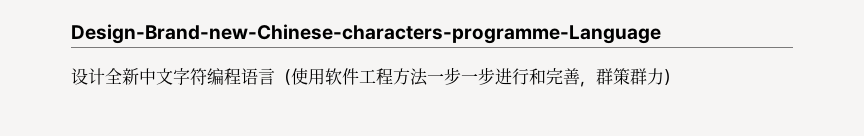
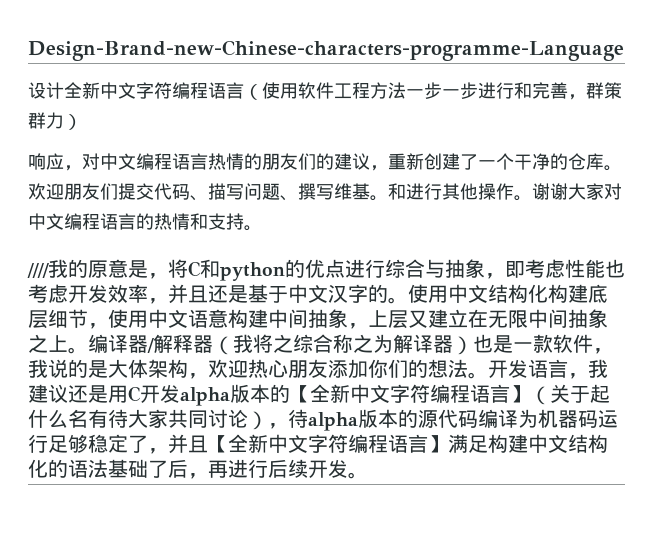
(680, 77) none -> [28,153,622,171] [28,183,622,201] [28,213,262,231] [27,259,625,281] [28,284,608,304] [28,309,608,329] [28,334,613,355] [28,359,608,379] [28,384,610,406] [28,409,618,431] [28,434,608,454] [28,459,368,479] // 响应，对中文编程语言热情的朋友们的建议，重新创建了一个干净的仓库。欢迎朋友们提交代码、描写问题、撰写维基。和进行其他操作。谢谢大家对中文编程语言的热情和支持。 // ////我的原意是，将C和python的优点进行综合与抽象，即考虑性能也考虑开发效率，并且还是基于中文汉字的。使用中文结构化构建底层细节，使用中文语意构建中间抽象，上层又建立在无限中间抽象之上。编译器/解释器（我将之综合称之为解译器）也是一款软件，我说的是大体架构，欢迎热心朋友添加你们的想法。开发语言，我建议还是用C开发alpha版本的【全新中文字符编程语言】（关于起什么名有待大家共同讨论），待alpha版本的源代码编译为机器码运行足够稳定了，并且【全新中文字符编程语言】满足构建中文结构化的语法基础了后，再进行后续开发。

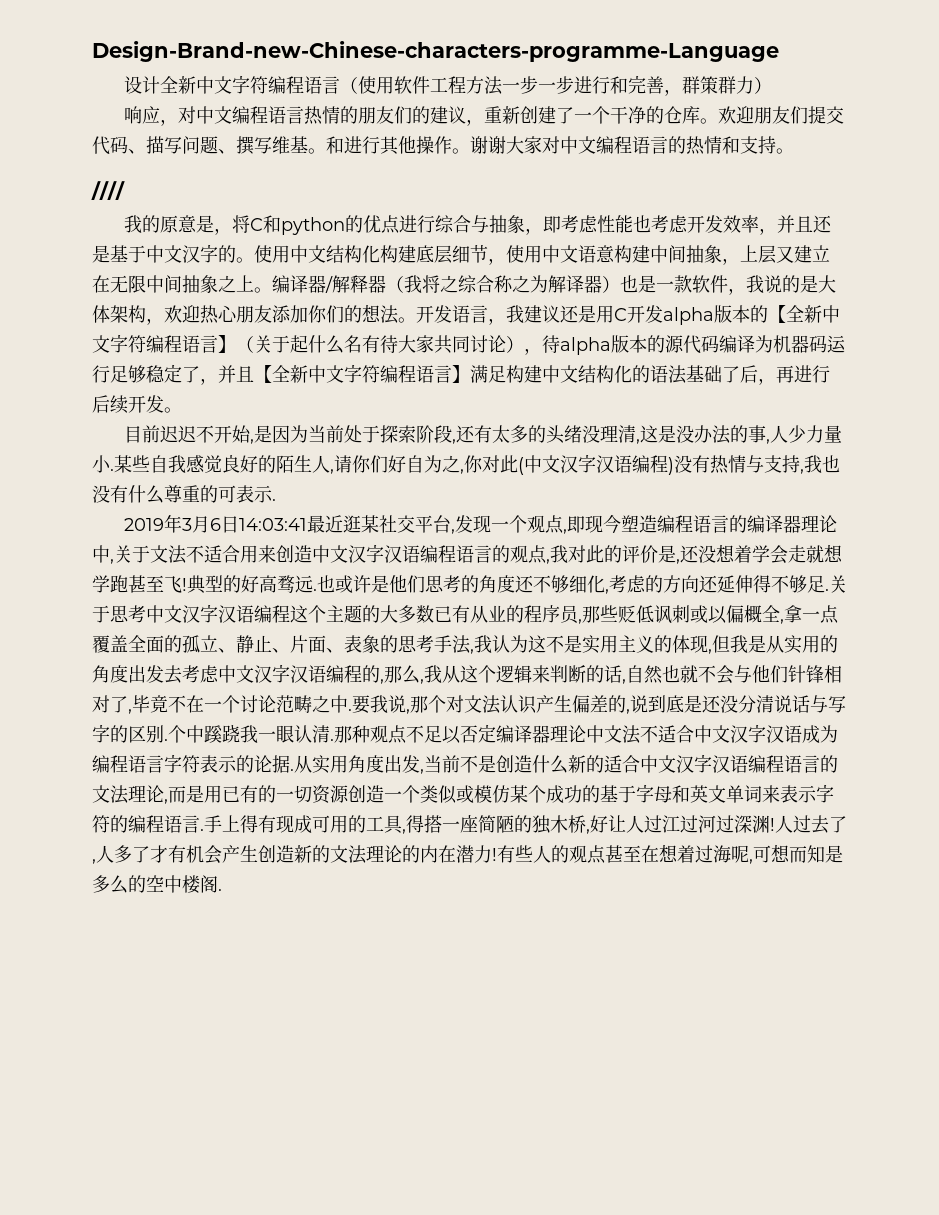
(49, 270) none -> (125, 190) //
(368, 475) none -> [123,425,842,444] [92,454,840,475] [92,485,276,504] [123,514,837,534] [92,544,843,564] [92,575,847,594] [92,604,839,624] [92,635,838,654] [92,664,842,684] [92,695,846,714] [92,724,838,744] [92,754,838,774] [92,784,834,804] [92,815,847,834] [92,844,843,864] [92,875,222,894] // 目前迟迟不开始,是因为当前处于探索阶段,还有太多的头绪没理清,这是没办法的事,人少力量小.某些自我感觉良好的陌生人,请你们好自为之,你对此(中文汉字汉语编程)没有热情与支持,我也没有什么尊重的可表示. // 2019年3月6日14:03:41最近逛某社交平台,发现一个观点,即现今塑造编程语言的编译器理论中,关于文法不适合用来创造中文汉字汉语编程语言的观点,我对此的评价是,还没想着学会走就想学跑甚至飞!典型的好高骛远.也或许是他们思考的角度还不够细化,考虑的方向还延伸得不够足.关于思考中文汉字汉语编程这个主题的大多数已有从业的程序员,那些贬低讽刺或以偏概全,拿一点覆盖全面的孤立、静止、片面、表象的思考手法,我认为这不是实用主义的体现,但我是从实用的角度出发去考虑中文汉字汉语编程的,那么,我从这个逻辑来判断的话,自然也就不会与他们针锋相对了,毕竟不在一个讨论范畴之中.要我说,那个对文法认识产生偏差的,说到底是还没分清说话与写字的区别.个中蹊跷我一眼认清.那种观点不足以否定编译器理论中文法不适合中文汉字汉语成为编程语言字符表示的论据.从实用角度出发,当前不是创造什么新的适合中文汉字汉语编程语言的文法理论,而是用已有的一切资源创造一个类似或模仿某个成功的基于字母和英文单词来表示字符的编程语言.手上得有现成可用的工具,得搭一座简陋的独木桥,好让人过江过河过深渊!人过去了,人多了才有机会产生创造新的文法理论的内在潜力!有些人的观点甚至在想着过海呢,可想而知是多么的空中楼阁.

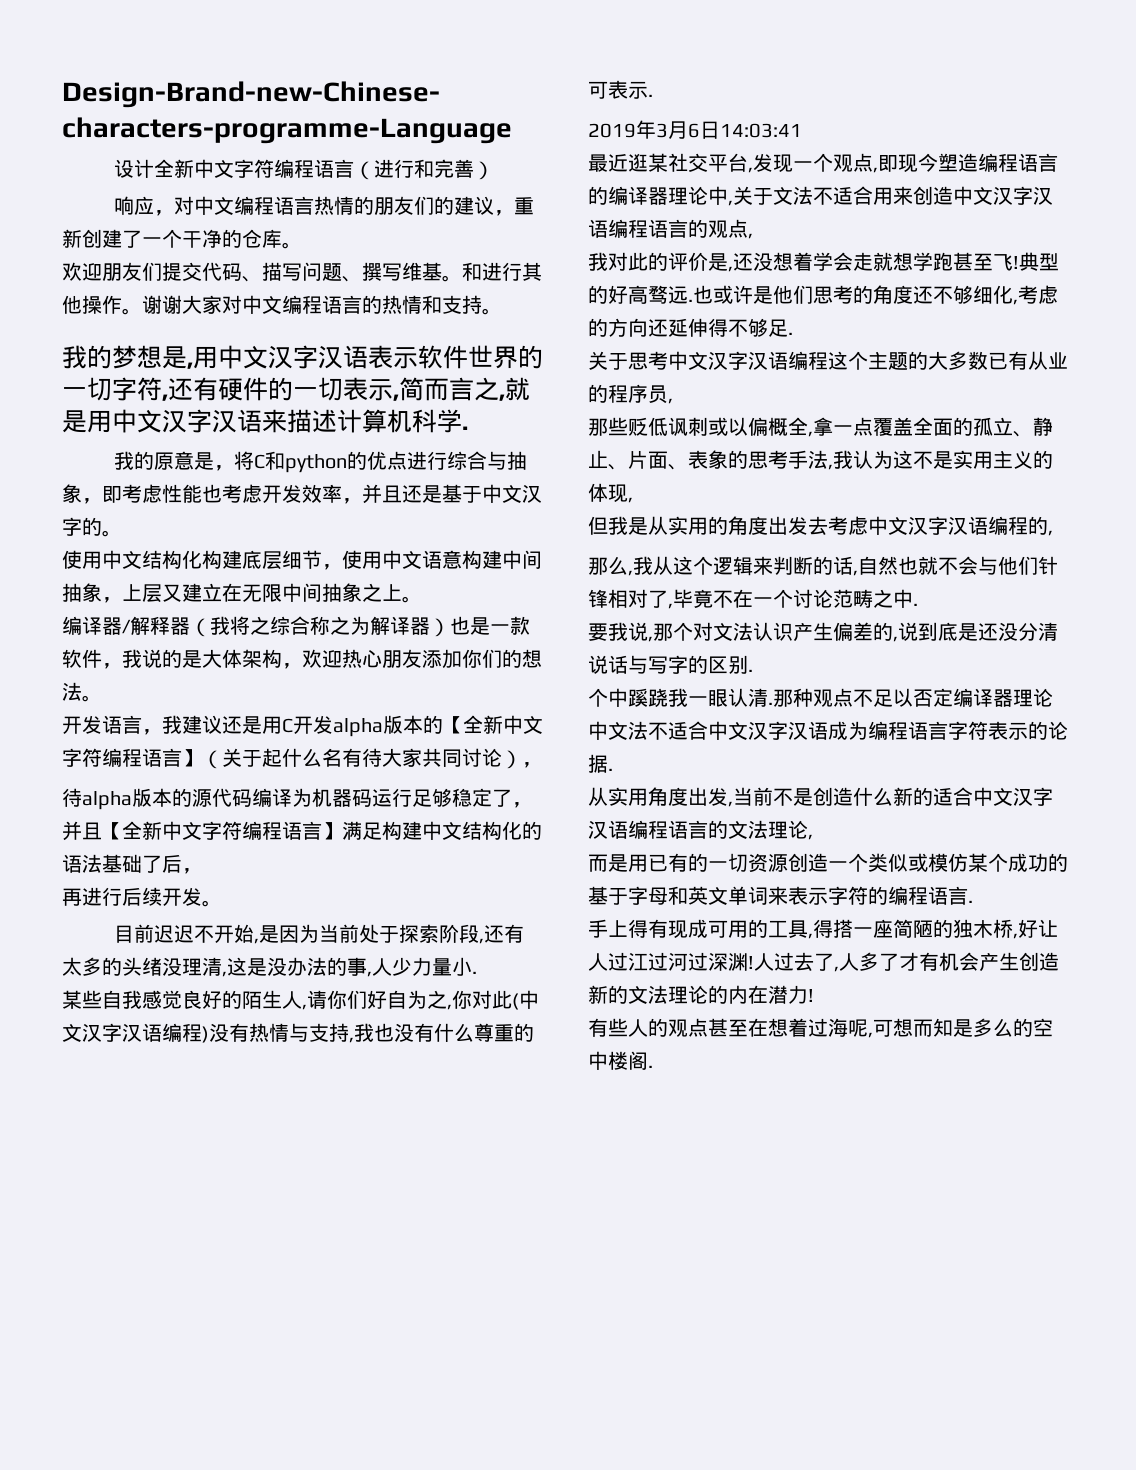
[357,75,754,96] 使用软件工程方法一步一步进行和完善，群策群力 -> [373,159,474,178] 进行和完善
(718, 121) none -> (302, 245) //
[91,181,125,200] //// -> [62,345,543,369] [62,377,530,401] [62,409,468,433] 我的梦想是,用中文汉字汉语表示软件世界的一切字符,还有硬件的一切表示,简而言之,就是用中文汉字汉语来描述计算机科学.
(254, 260) none -> (122, 533) //
(272, 290) none -> (422, 599) //
(416, 320) none -> (102, 698) //
(542, 351) none -> (542, 765) //
(776, 381) none -> (202, 871) //
(114, 470) none -> (477, 972) //
(307, 524) none -> (802, 130) //
(550, 561) none -> (753, 236) //
(829, 590) none -> (793, 333) //
(582, 621) none -> (673, 401) //
(712, 651) none -> (633, 500) //
(384, 681) none -> (1053, 533) //
(352, 710) none -> (918, 604) //
(168, 740) none -> (753, 670) //
(294, 770) none -> (613, 769) //
(168, 801) none -> (813, 837) //
(204, 830) none -> (973, 901) //
(497, 854) none -> (814, 995) //

